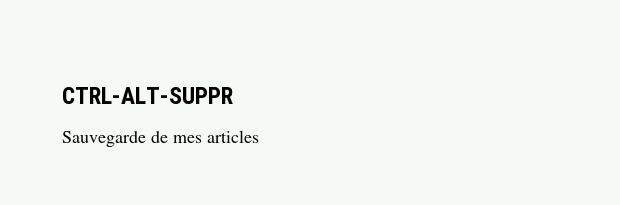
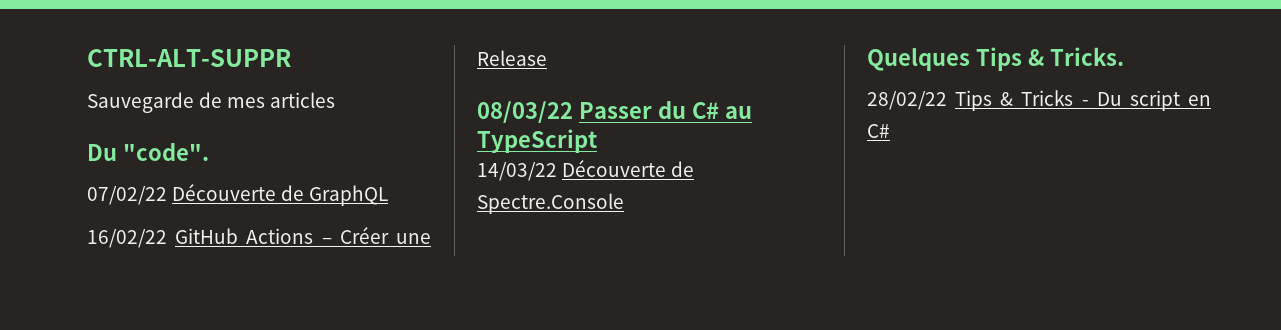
(259, 136) none -> [87,143,209,161] [87,184,389,206] [87,227,432,248] [477,50,547,66] [477,101,752,123] [477,129,597,153] [477,160,695,181] [477,193,624,214] [867,47,1124,71] [867,90,1211,111] [867,124,890,138] // Du "code". // 07/02/22 Découverte de GraphQL // 16/02/22 GitHub Actions – Créer une Release // 08/03/22 Passer du C# au TypeScript // 14/03/22 Découverte de Spectre.Console // Quelques Tips & Tricks. // 28/02/22 Tips & Tricks - Du script en C#

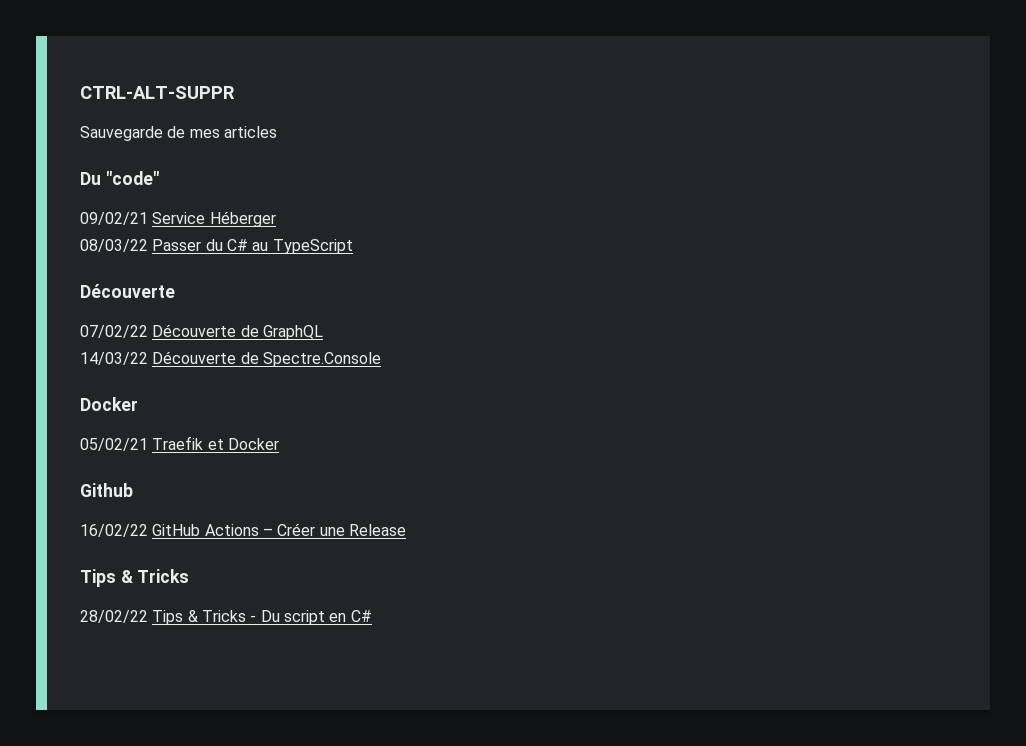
[122,143,209,161] [87,184,389,206] "code". // 07/02/22 Découverte de GraphQL -> [105,171,159,185] [80,211,276,227] [80,239,353,254] [80,284,175,298] [80,324,323,340] [80,351,381,367] [80,397,138,411] [80,436,279,451] [80,483,133,497] "code" // 09/02/21 Service Héberger // 08/03/22 Passer du C# au TypeScript // Découverte // 07/02/22 Découverte de GraphQL // 14/03/22 Découverte de Spectre.Console // Docker // 05/02/21 Traefik et Docker // Github
[477,101,752,123] [477,129,597,153] [477,160,695,181] [477,193,624,214] [867,47,1124,71] 08/03/22 Passer du C# au TypeScript // 14/03/22 Découverte de Spectre.Console // Quelques Tips & Tricks. -> [80,569,190,587] Tips & Tricks

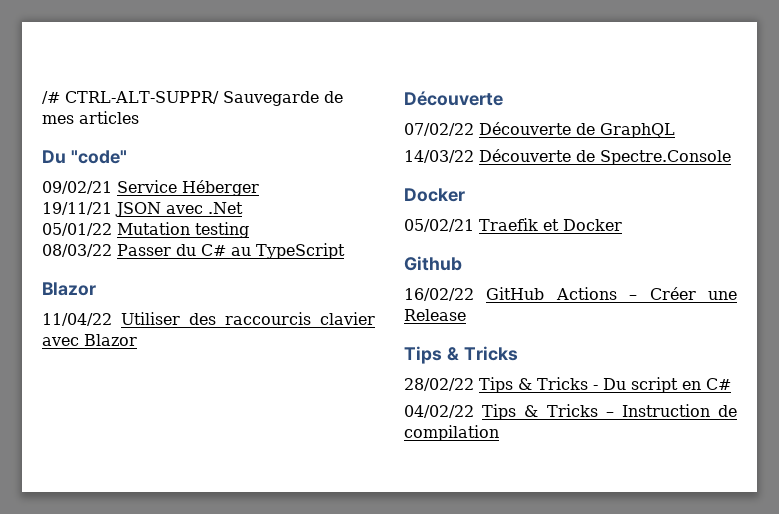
[80,86,235,99] CTRL-ALT-SUPPR // -> [42,91,219,104] /# CTRL-ALT-SUPPR/
(276, 219) none -> [42,202,243,217] [42,222,249,238] // 19/11/21 JSON avec .Net // 05/01/22 Mutation testing
(353, 246) none -> [42,282,96,296] [42,312,375,326] [42,334,137,346] // Blazor // 11/04/22 Utiliser des raccourcis clavier avec Blazor
(372, 616) none -> [404,404,737,420] [404,425,499,441] // 04/02/22 Tips & Tricks – Instruction de compilation

